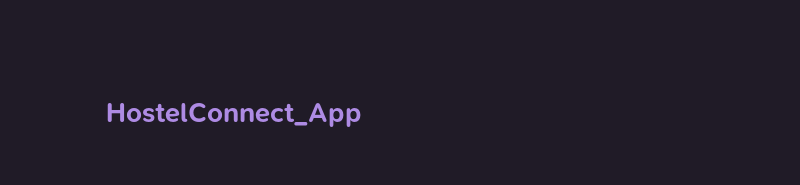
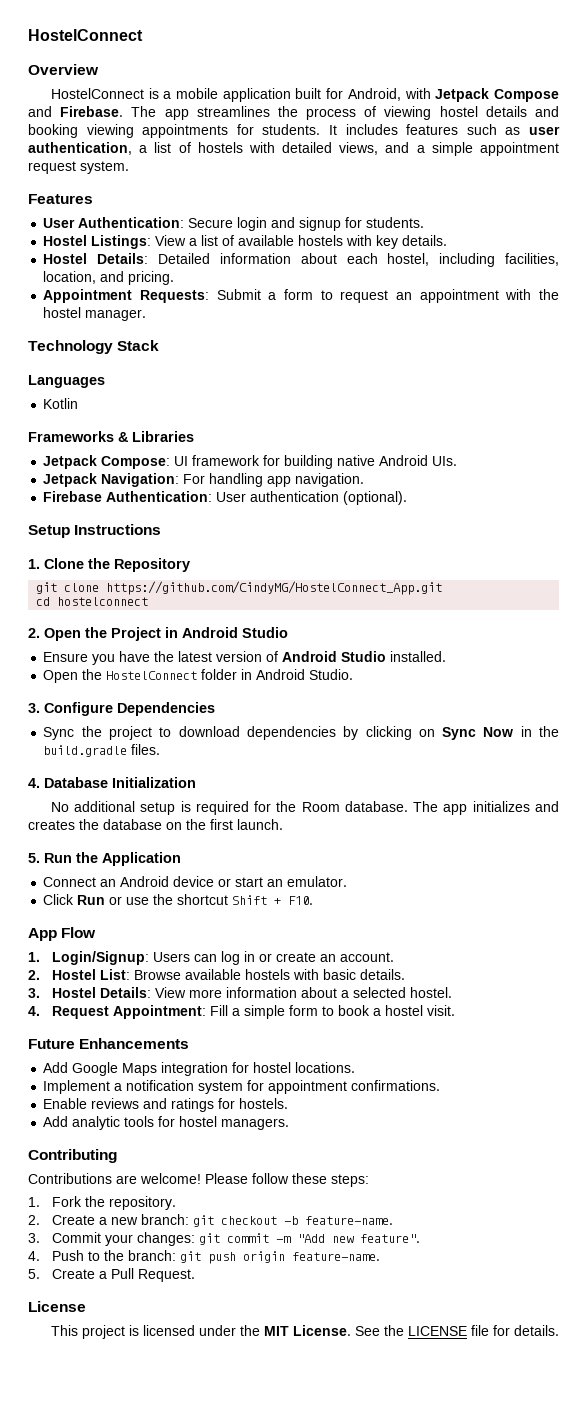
[106,102,362,127] HostelConnect_App -> [28,29,143,41] [28,64,99,75] [50,88,560,102] [28,106,559,120] [28,124,561,138] [28,142,559,156] [28,161,129,174] [28,194,93,204] [43,217,425,231] [43,235,448,249] [43,253,559,267] [43,271,175,285] [43,289,560,303] [43,307,147,321] [28,340,160,354] [28,375,105,388] [43,398,79,409] [28,431,194,442] [43,455,458,469] [43,473,365,487] [43,491,408,505] [28,524,162,538] [28,558,190,572] [36,581,443,595] [36,597,149,606] [28,627,288,641] [43,651,447,665] [43,669,354,683] [28,702,215,716] [43,726,560,740] [43,744,161,757] [28,777,196,788] [50,801,559,815] [28,819,283,830] [28,852,181,866] [43,876,348,887] [43,894,314,905] [28,927,97,941] [28,951,395,965] [28,969,406,980] [28,987,453,998] [28,1005,456,1019] [28,1038,190,1049] [43,1062,356,1076] [43,1080,441,1094] [43,1098,289,1112] [43,1116,290,1130] [28,1149,117,1163] [28,1173,369,1187] [28,1196,177,1210] [28,1214,394,1227] [28,1232,421,1246] [28,1250,381,1264] [28,1268,196,1282] [28,1301,86,1312] [50,1325,559,1339] HostelConnect // Overview // HostelConnect is a mobile application built for Android, with Jetpack Compose and Firebase. The app streamlines the process of viewing hostel details and booking viewing appointments for students. It includes features such as user authentication, a list of hostels with detailed views, and a simple appointment request system. // Features // User Authentication: Secure login and signup for students. // Hostel Listings: View a list of available hostels with key details. // Hostel Details: Detailed information about each hostel, including facilities, location, and pricing. // Appointment Requests: Submit a form to request an appointment with the hostel manager. // Technology Stack // Languages // Kotlin // Frameworks & Libraries // Jetpack Compose: UI framework for building native Android UIs. // Jetpack Navigation: For handling app navigation. // Firebase Authentication: User authentication (optional). // Setup Instructions // 1. Clone the Repository // git clone https://github.com/CindyMG/HostelConnect_App.git // cd hostelconnect // 2. Open the Project in Android Studio // Ensure you have the latest version of Android Studio installed. // Open the HostelConnect folder in Android Studio. // 3. Configure Dependencies // Sync the project to download dependencies by clicking on Sync Now in the build.gradle files. // 4. Database Initialization // No additional setup is required for the Room database. The app initializes and creates the database on the first launch. // 5. Run the Application // Connect an Android device or start an emulator. // Click Run or use the shortcut Shift + F10. // App Flow // 1. Login/Signup: Users can log in or create an account. // 2. Hostel List: Browse available hostels with basic details. // 3. Hostel Details: View more information about a selected hostel. // 4. Request Appointment: Fill a simple form to book a hostel visit. // Future Enhancements // Add Google Maps integration for hostel locations. // Implement a notification system for appointment confirmations. // Enable reviews and ratings for hostels. // Add analytic tools for hostel managers. // Contributing // Contributions are welcome! Please follow these steps: // 1. Fork the repository. // 2. Create a new branch: git checkout -b feature-name. // 3. Commit your changes: git commit -m "Add new feature". // 4. Push to the branch: git push origin feature-name. // 5. Create a Pull Request. // License // This project is licensed under the MIT License. See the LICENSE file for details.

